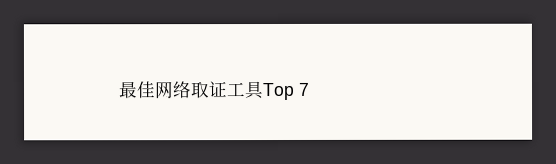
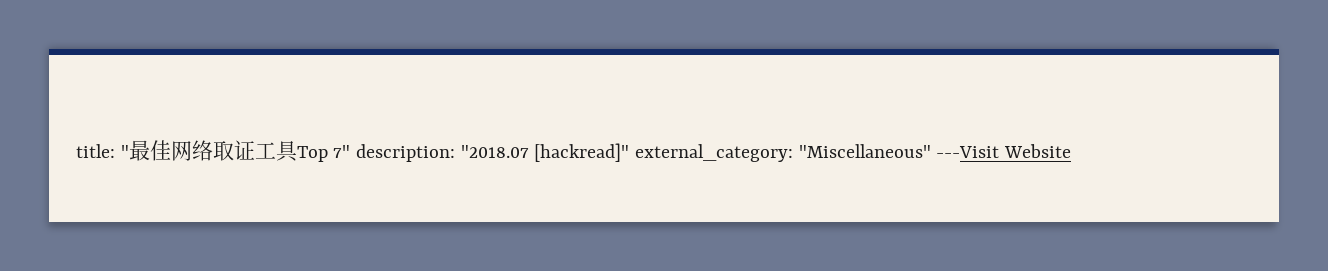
(118, 90) none -> [76,144,129,158] title: "
[299,82,310,96] 7 -> [333,143,1072,162] 7" description: "2018.07 [hackread]" external_category: "Miscellaneous" ---Visit Website

